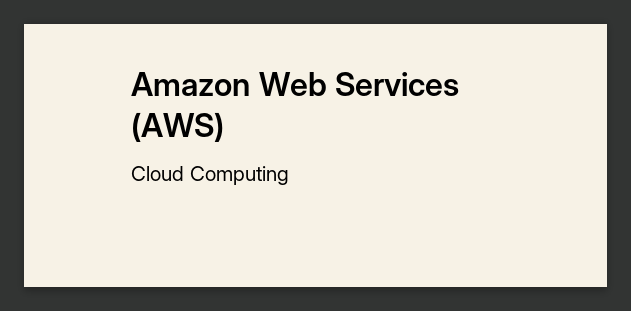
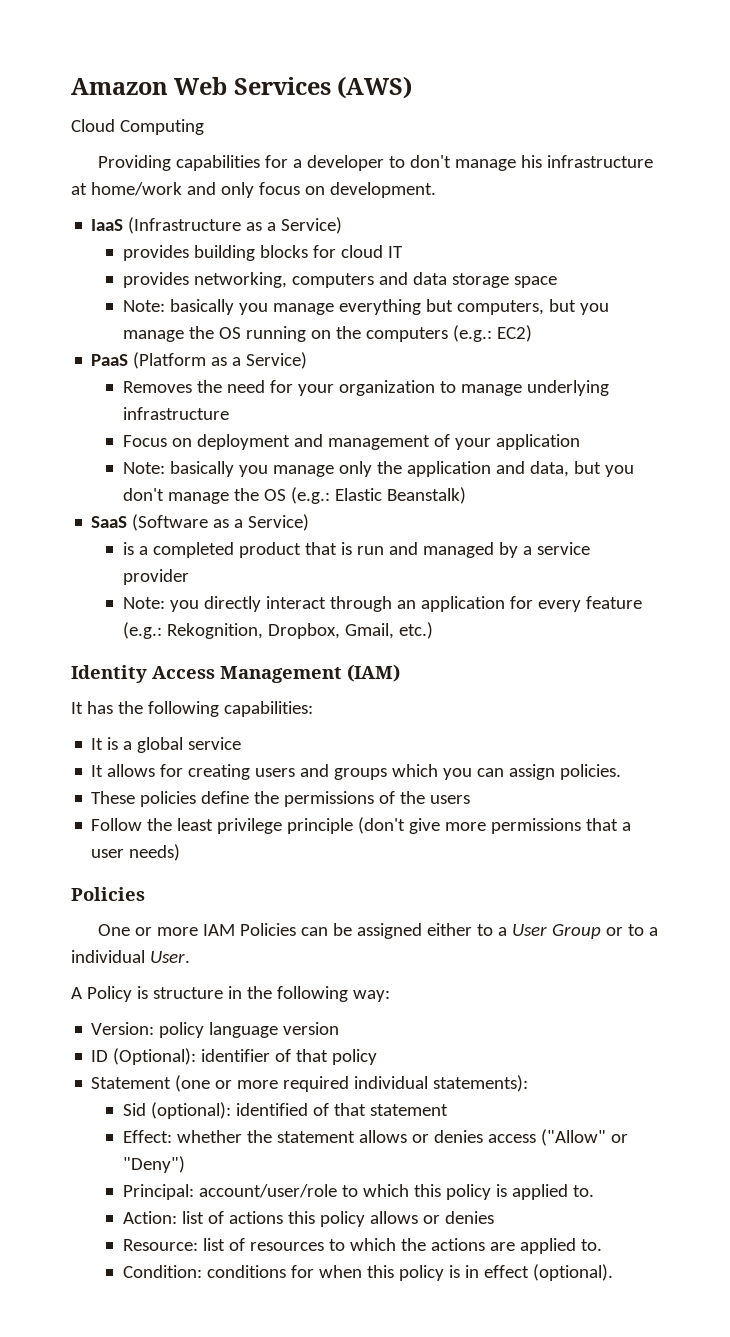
(289, 175) none -> [97,155,653,171] [71,182,436,198] [91,217,343,234] [122,245,403,261] [122,272,557,288] [122,299,609,315] [122,325,532,342] [91,352,308,369] [122,380,609,396] [122,407,229,420] [122,434,580,450] [122,461,634,477] [122,487,466,504] [91,514,310,531] [122,542,590,558] [122,569,189,585] [122,596,642,612] [122,622,433,639] [71,664,400,683] [71,701,313,717] [91,737,242,753] [91,764,622,780] [91,791,471,807] [91,817,632,834] [91,844,181,861] [71,887,145,901] [97,923,658,939] [71,950,190,963] [71,986,390,1002] [91,1022,340,1038] [91,1048,378,1065] [91,1075,529,1092] [122,1102,448,1119] [122,1129,628,1146] [122,1156,185,1173] [122,1184,594,1200] [122,1211,494,1227] [122,1238,602,1254] [122,1264,613,1281] // Providing capabilities for a developer to don't manage his infrastructure at home/work and only focus on development. // IaaS (Infrastructure as a Service) // provides building blocks for cloud IT // provides networking, computers and data storage space // Note: basically you manage everything but computers, but you manage the OS running on the computers (e.g.: EC2) // PaaS (Platform as a Service) // Removes the need for your organization to manage underlying infrastructure // Focus on deployment and management of your application // Note: basically you manage only the application and data, but you don't manage the OS (e.g.: Elastic Beanstalk) // SaaS (Software as a Service) // is a completed product that is run and managed by a service provider // Note: you directly interact through an application for every feature (e.g.: Rekognition, Dropbox, Gmail, etc.) // Identity Access Management (IAM) // It has the following capabilities: // It is a global service // It allows for creating users and groups which you can assign policies. // These policies define the permissions of the users // Follow the least privilege principle (don't give more permissions that a user needs) // Policies // One or more IAM Policies can be assigned either to a User Group or to a individual User. // A Policy is structure in the following way: // Version: policy language version // ID (Optional): identifier of that policy // Statement (one or more required individual statements): // Sid (optional): identified of that statement // Effect: whether the statement allows or denies access ("Allow" or "Deny") // Principal: account/user/role to which this policy is applied to. // Action: list of actions this policy allows or denies // Resource: list of resources to which the actions are applied to. // Condition: conditions for when this policy is in effect (optional).

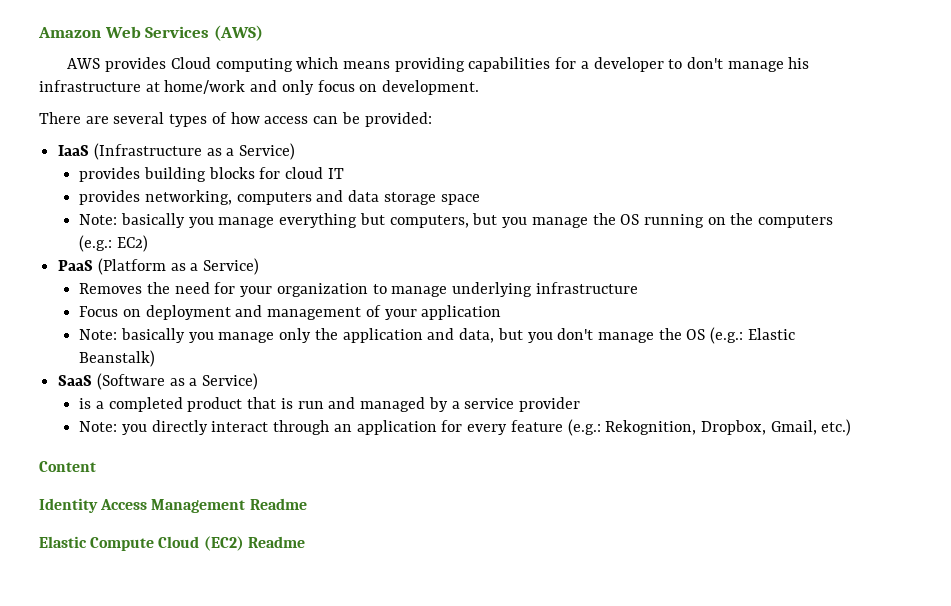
[71,119,204,135] [97,155,171,171] Cloud Computing // Providing -> [67,57,465,72] AWS provides Cloud computing which means providing
(436, 190) none -> [39,112,432,127] // There are several types of how access can be provided:
(433, 630) none -> [39,461,96,472] // Content
[347,664,400,682] [71,701,313,717] [91,737,242,753] [91,764,622,780] [91,791,471,807] [91,817,632,834] [91,844,181,861] [71,887,145,901] [97,923,658,939] [71,950,190,963] [71,986,390,1002] [91,1022,340,1038] [91,1048,378,1065] [91,1075,529,1092] [122,1102,448,1119] [122,1129,628,1146] [122,1156,185,1173] [122,1184,594,1200] [122,1211,494,1227] [122,1238,602,1254] [122,1264,613,1281] (IAM) // It has the following capabilities: // It is a global service // It allows for creating users and groups which you can assign policies. // These policies define the permissions of the users // Follow the least privilege principle (don't give more permissions that a user needs) // Policies // One or more IAM Policies can be assigned either to a User Group or to a individual User. // A Policy is structure in the following way: // Version: policy language version // ID (Optional): identifier of that policy // Statement (one or more required individual statements): // Sid (optional): identified of that statement // Effect: whether the statement allows or denies access ("Allow" or "Deny") // Principal: account/user/role to which this policy is applied to. // Action: list of actions this policy allows or denies // Resource: list of resources to which the actions are applied to. // Condition: conditions for when this policy is in effect (optional). -> [249,498,307,510] [39,536,305,551] Readme // Elastic Compute Cloud (EC2) Readme

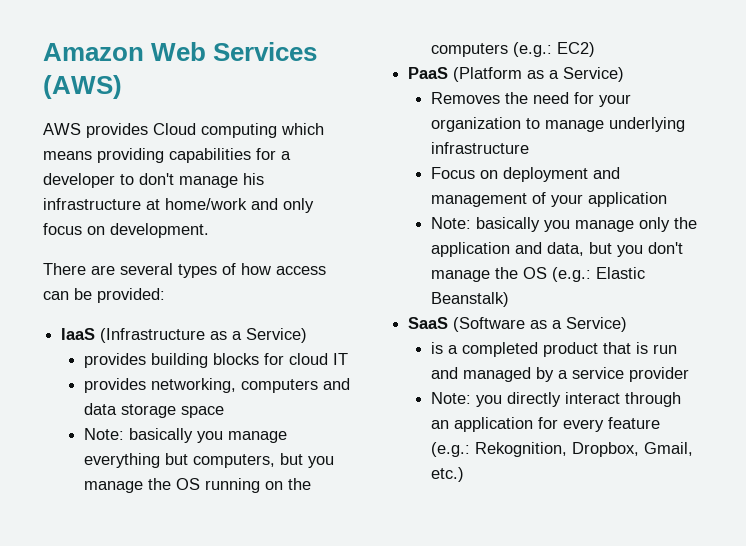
[39,461,96,472] [39,498,307,513] [39,536,305,551] // Content // Identity Access Management Readme // Elastic Compute Cloud (EC2) Readme -> (464, 474) none

